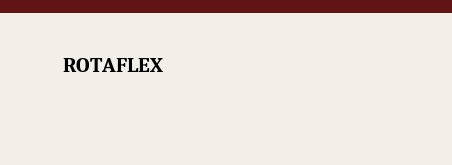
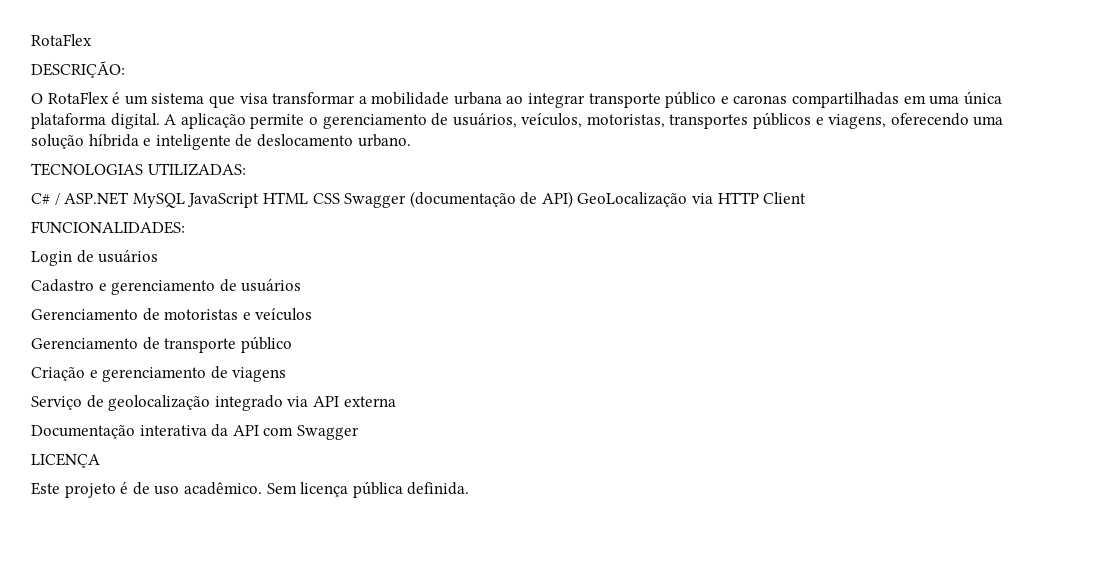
[63,58,163,72] ROTAFLEX -> [31,34,92,46] [31,61,125,78] [31,91,1002,108] [31,112,1004,129] [31,134,411,150] [31,163,246,176] [31,191,807,208] [31,221,185,234] [31,250,159,266] [31,279,302,295] [31,308,313,321] [31,336,292,353] [31,366,287,382] [31,395,396,411] [31,424,359,440] [31,453,100,468] [31,481,470,498] RotaFlex // DESCRIÇÃO: // O RotaFlex é um sistema que visa transformar a mobilidade urbana ao integrar transporte público e caronas compartilhadas em uma única plataforma digital. A aplicação permite o gerenciamento de usuários, veículos, motoristas, transportes públicos e viagens, oferecendo uma solução híbrida e inteligente de deslocamento urbano. // TECNOLOGIAS UTILIZADAS: // C# / ASP.NET MySQL JavaScript HTML CSS Swagger (documentação de API) GeoLocalização via HTTP Client // FUNCIONALIDADES: // Login de usuários // Cadastro e gerenciamento de usuários // Gerenciamento de motoristas e veículos // Gerenciamento de transporte público // Criação e gerenciamento de viagens // Serviço de geolocalização integrado via API externa // Documentação interativa da API com Swagger // LICENÇA // Este projeto é de uso acadêmico. Sem licença pública definida.

